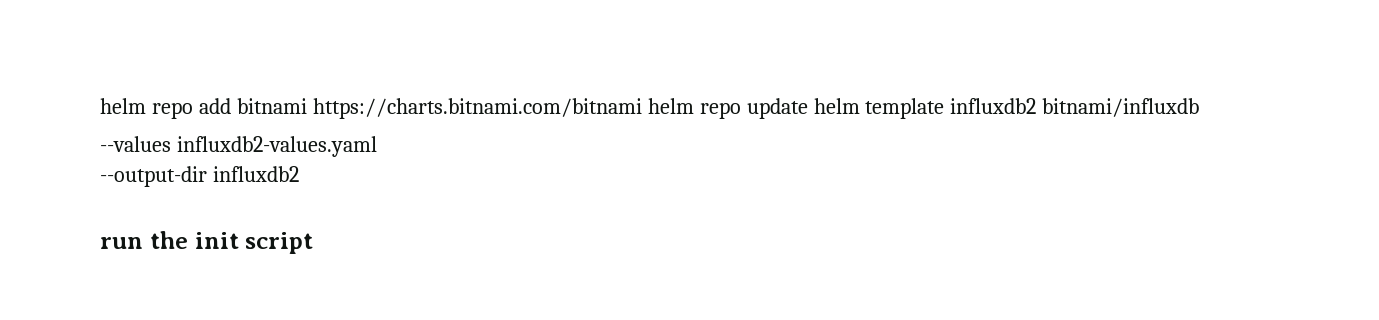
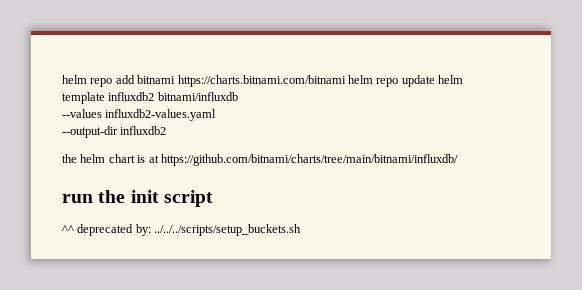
(299, 174) none -> [62,154,458,166] // the helm chart is at https://github.com/bitnami/charts/tree/main/bitnami/influxdb/
(314, 243) none -> [62,224,302,236] // ^^ deprecated by: ../../../scripts/setup_buckets.sh

